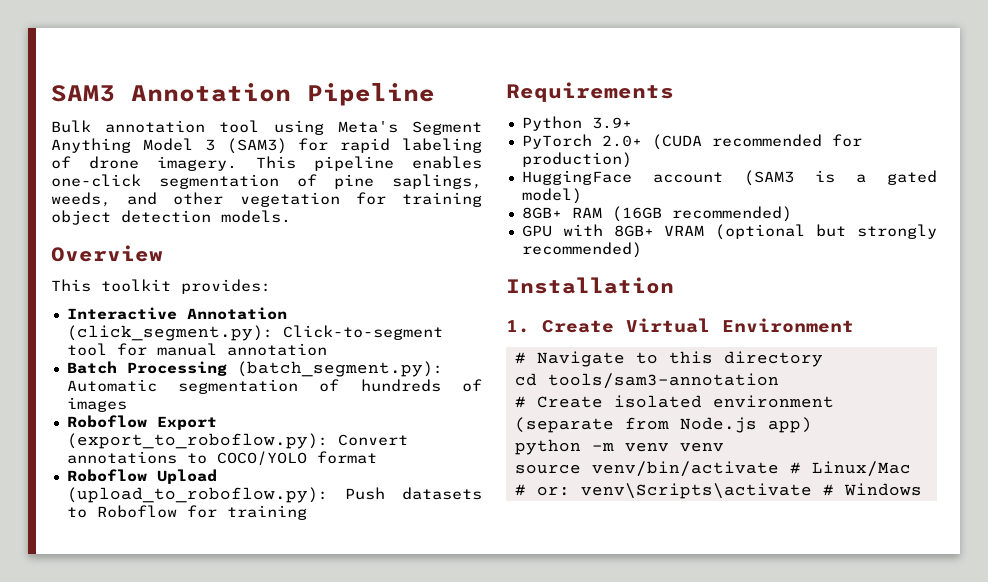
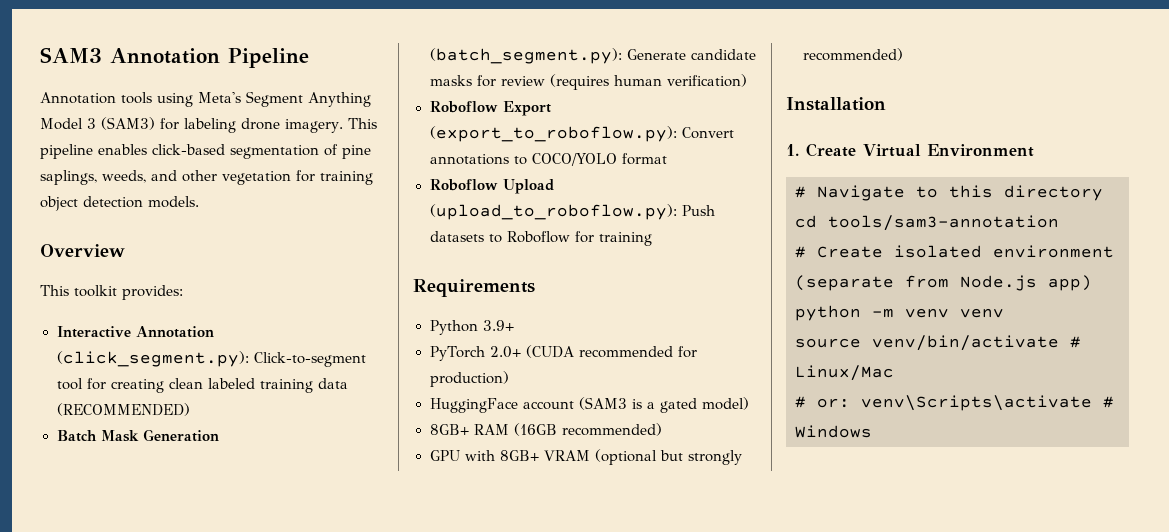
[51,120,260,133] Bulk annotation tool -> [40,92,152,104] Annotation tools
[340,138,482,153] [51,156,71,169] rapid labeling of -> [184,118,236,133] labeling
[51,174,141,187] one-click -> [152,144,225,155] click-based
[156,343,327,356] [66,361,443,377] [66,379,482,394] [66,397,127,412] manual annotation // Batch Processing (batch_segment.py): Automatic segmentation of hundreds of images -> [110,378,348,393] [56,403,190,416] [56,429,219,442] [429,48,756,64] [429,74,747,90] creating clean labeled training data (RECOMMENDED) // Batch Mask Generation (batch_segment.py): Generate candidate masks for review (requires human verification)

